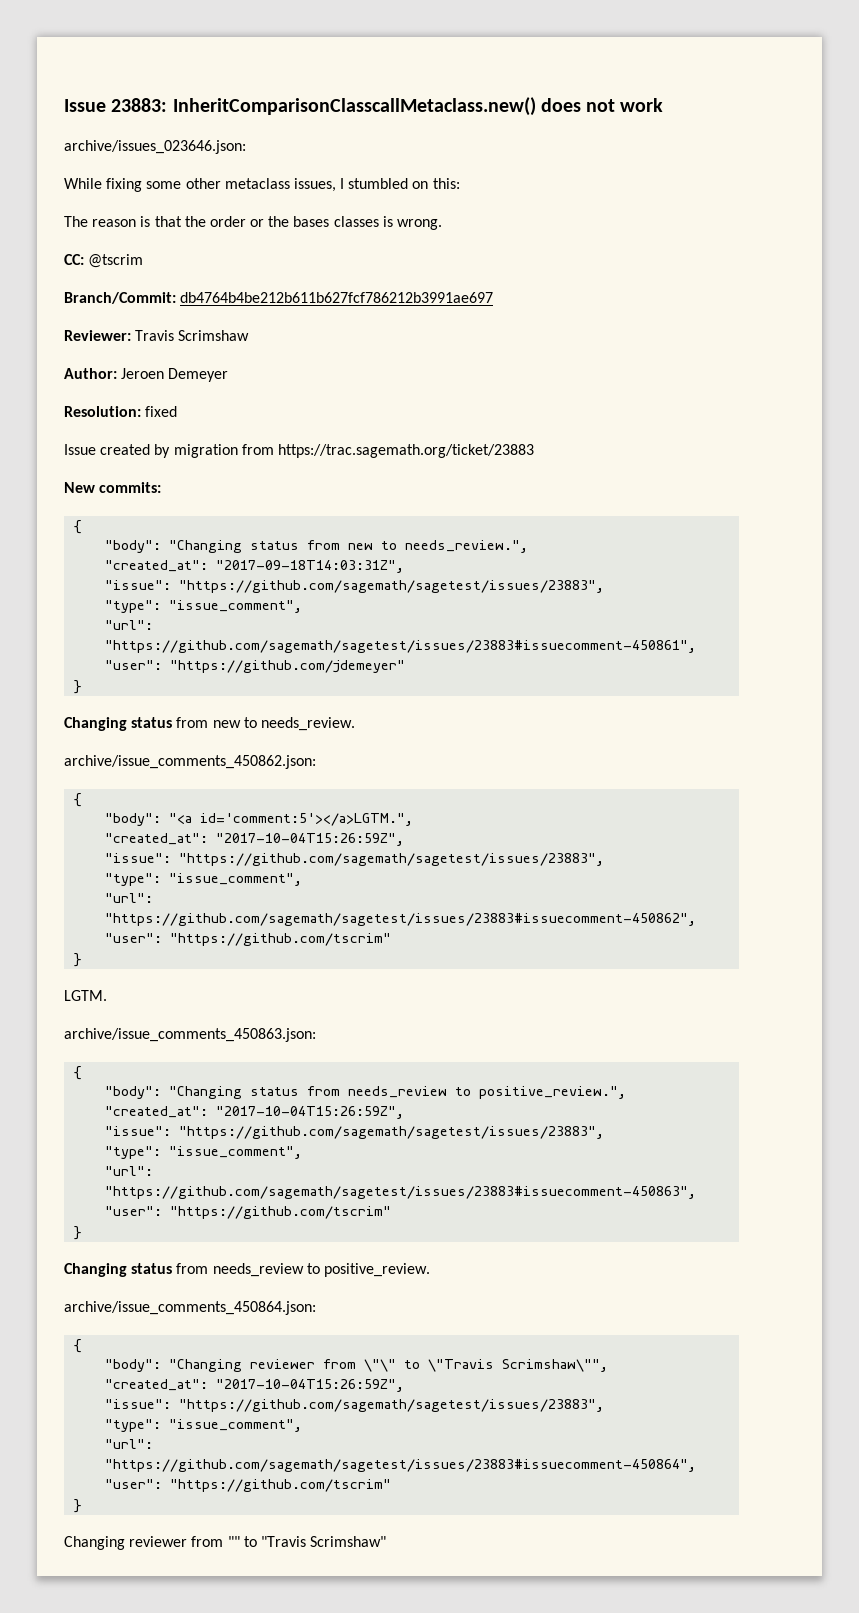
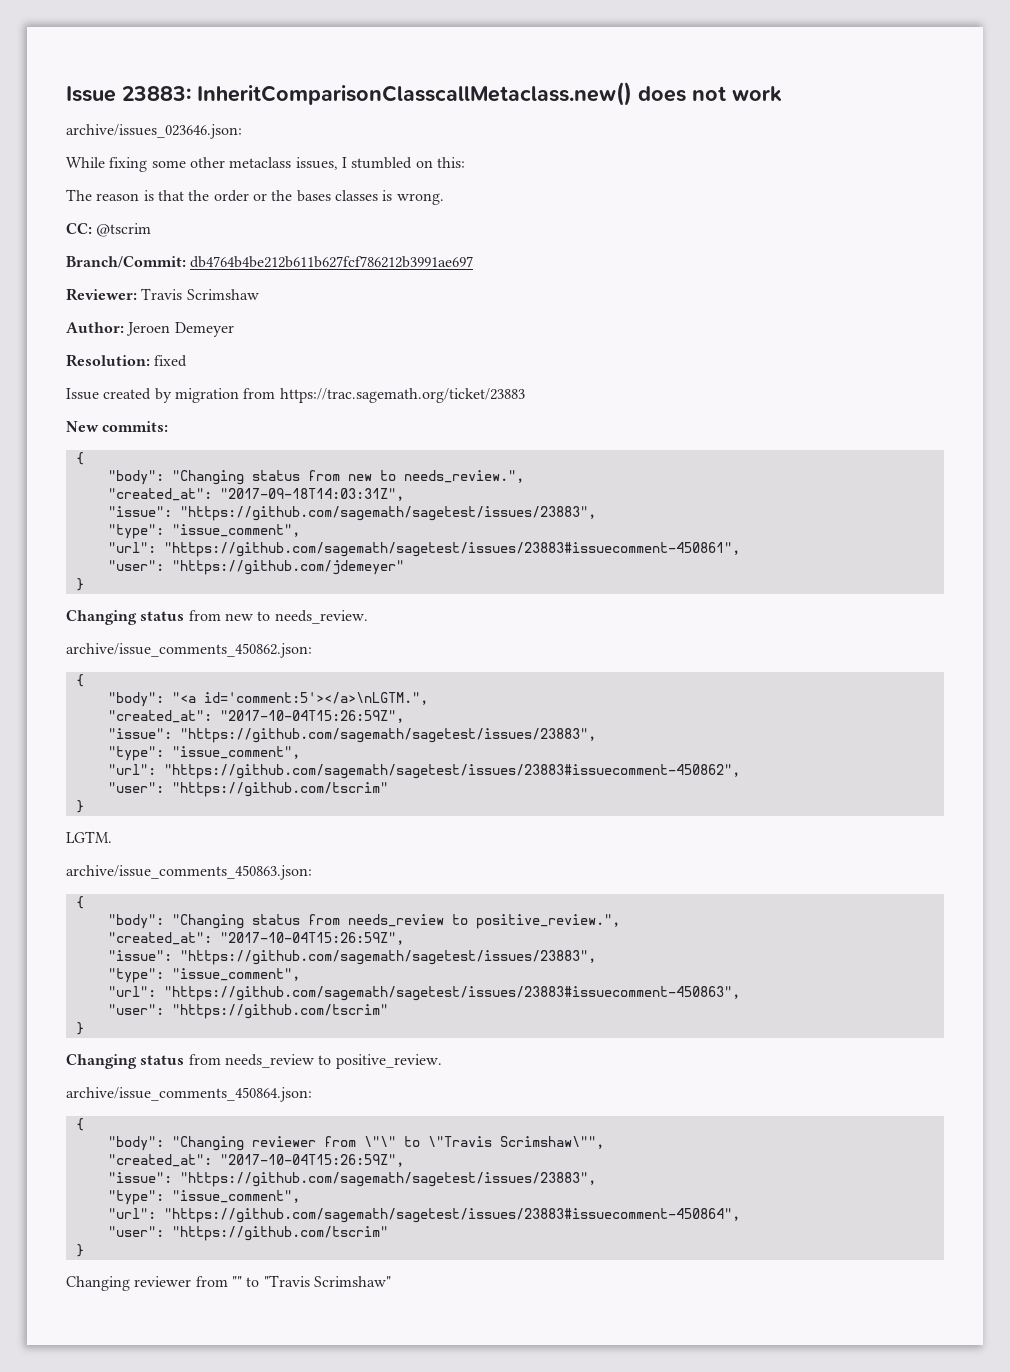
[200,813,414,826] id='comment:5'></a>LGTM.", -> [203,692,428,705] id='comment:5'></a>\nLGTM.",

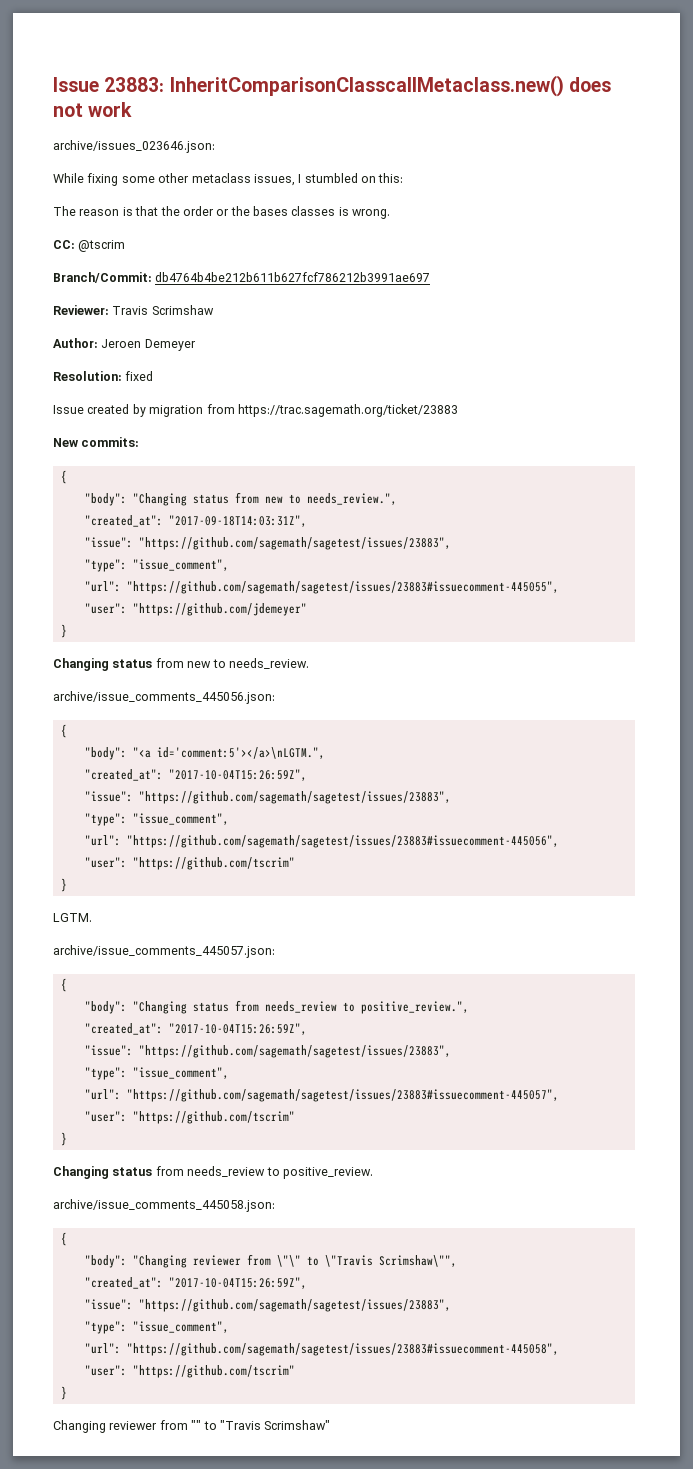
[163,542,740,557] "https://github.com/sagemath/sagetest/issues/23883#issuecomment-450861", -> [126,581,559,594] "https://github.com/sagemath/sagetest/issues/23883#issuecomment-445055",
[66,643,312,658] archive/issue_comments_450862.json: -> [53,691,275,704] archive/issue_comments_445056.json:
[163,764,740,779] "https://github.com/sagemath/sagetest/issues/23883#issuecomment-450862", -> [126,835,559,848] "https://github.com/sagemath/sagetest/issues/23883#issuecomment-445056",
[66,865,312,880] archive/issue_comments_450863.json: -> [53,945,275,958] archive/issue_comments_445057.json:
[163,986,740,1001] "https://github.com/sagemath/sagetest/issues/23883#issuecomment-450863", -> [126,1089,559,1102] "https://github.com/sagemath/sagetest/issues/23883#issuecomment-445057",
[66,1087,312,1102] archive/issue_comments_450864.json: -> [53,1199,275,1212] archive/issue_comments_445058.json:
[163,1208,740,1223] "https://github.com/sagemath/sagetest/issues/23883#issuecomment-450864", -> [126,1343,559,1356] "https://github.com/sagemath/sagetest/issues/23883#issuecomment-445058",

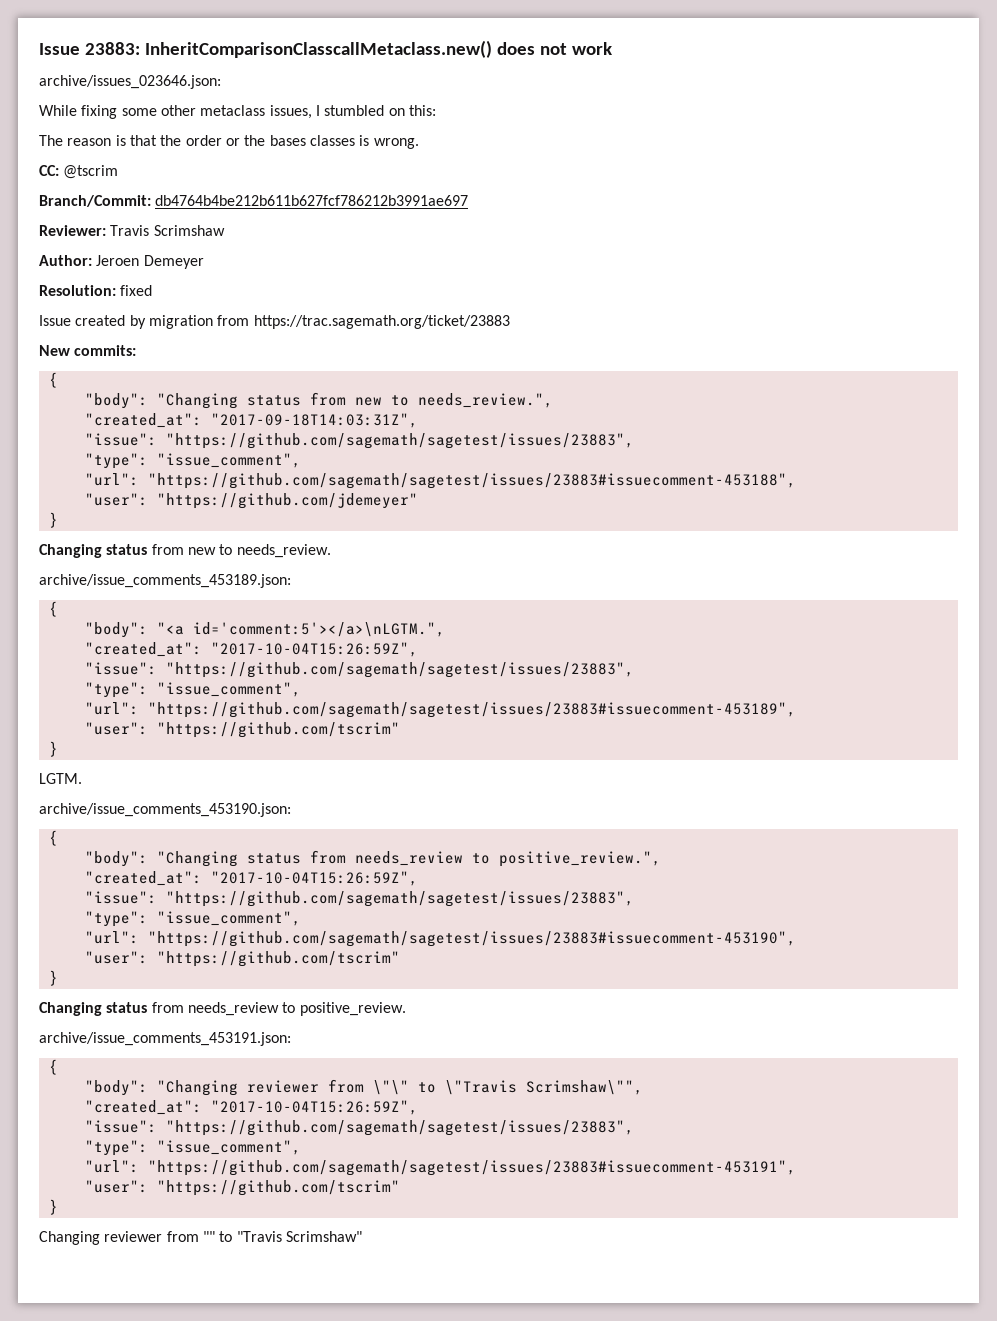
[126,581,559,594] "https://github.com/sagemath/sagetest/issues/23883#issuecomment-445055", -> [147,473,796,489] "https://github.com/sagemath/sagetest/issues/23883#issuecomment-453188",
[53,691,275,704] archive/issue_comments_445056.json: -> [39,574,291,588] archive/issue_comments_453189.json:
[126,835,559,848] "https://github.com/sagemath/sagetest/issues/23883#issuecomment-445056", -> [147,702,796,718] "https://github.com/sagemath/sagetest/issues/23883#issuecomment-453189",
[53,945,275,958] archive/issue_comments_445057.json: -> [39,803,291,817] archive/issue_comments_453190.json:
[126,1089,559,1102] "https://github.com/sagemath/sagetest/issues/23883#issuecomment-445057", -> [147,931,796,947] "https://github.com/sagemath/sagetest/issues/23883#issuecomment-453190",
[53,1199,275,1212] archive/issue_comments_445058.json: -> [39,1032,291,1046] archive/issue_comments_453191.json:
[126,1343,559,1356] "https://github.com/sagemath/sagetest/issues/23883#issuecomment-445058", -> [147,1160,796,1176] "https://github.com/sagemath/sagetest/issues/23883#issuecomment-453191",

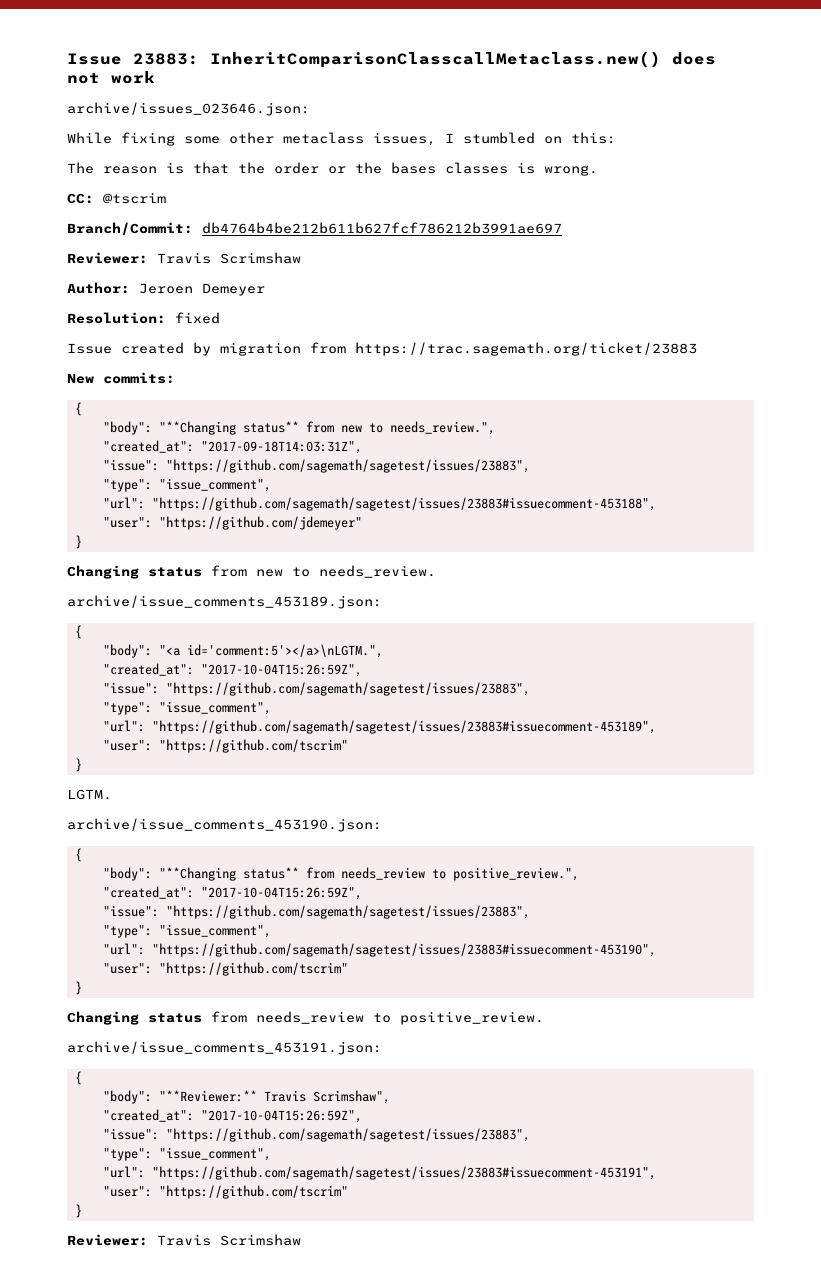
[156,393,301,409] "Changing status -> [158,421,299,435] "**Changing status**
[156,851,301,867] "Changing status -> [158,867,299,881] "**Changing status**
[156,1079,643,1096] "Changing reviewer from \"\" to \"Travis Scrimshaw\"", -> [158,1090,390,1104] "**Reviewer:** Travis Scrimshaw",
[39,1231,362,1245] Changing reviewer from "" to "Travis Scrimshaw" -> [67,1234,301,1246] Reviewer: Travis Scrimshaw

